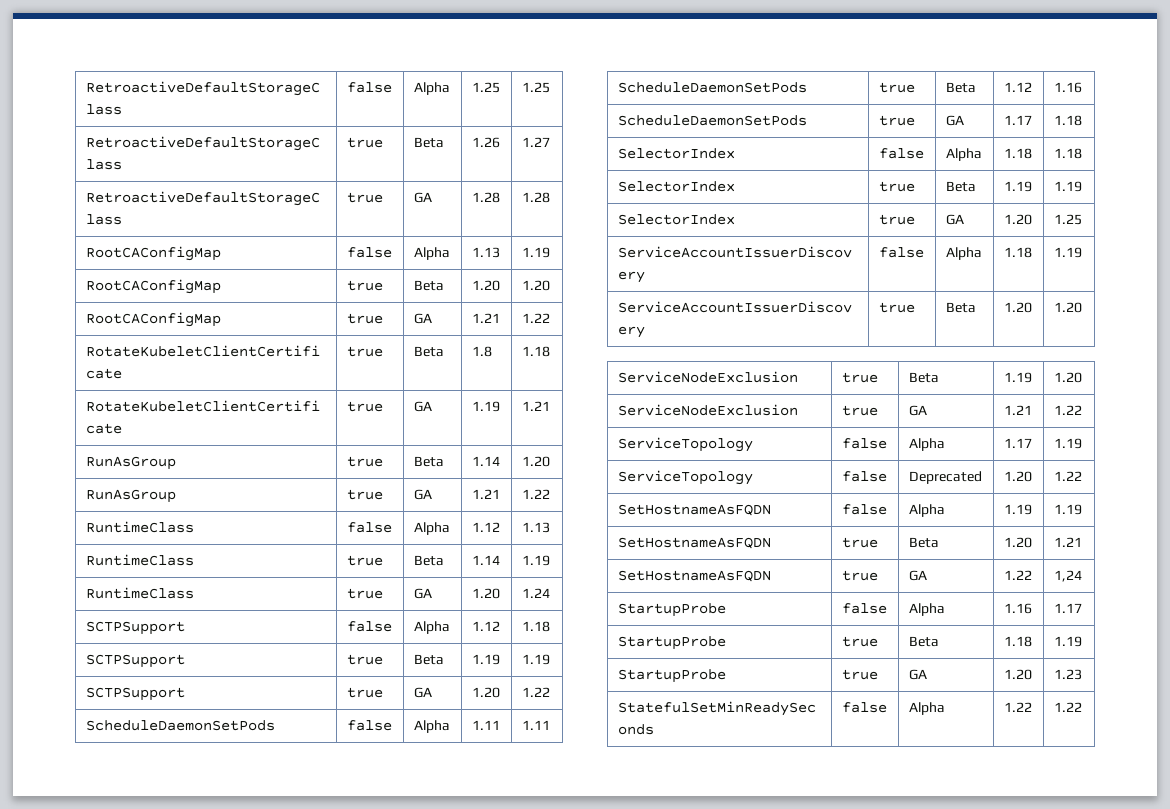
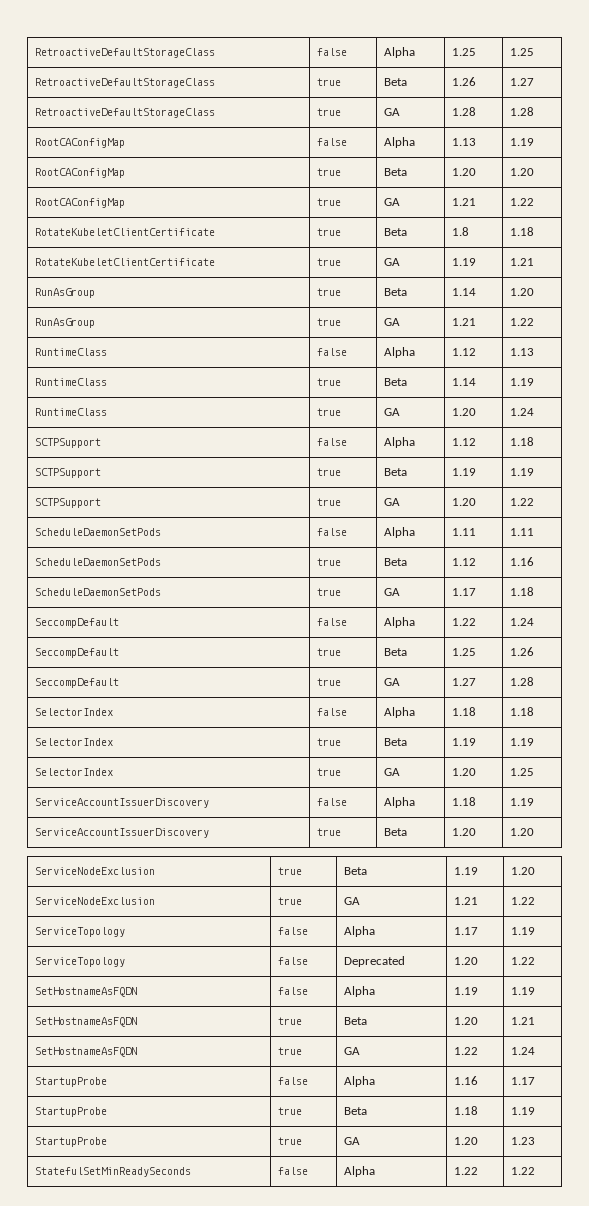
(1082, 120) none -> [34,618,119,628] [316,618,347,626] [383,617,415,628] [451,618,476,626] [509,618,534,626] [34,648,119,658] [316,648,341,656] [383,648,407,656] [451,648,476,656] [509,647,534,656] [34,678,119,688] [316,678,341,686] [383,678,400,686] [451,678,476,686] [509,677,534,686] // SeccompDefault | false | Alpha | 1.22 | 1.24 // SeccompDefault | true | Beta | 1.25 | 1.26 // SeccompDefault | true | GA | 1.27 | 1.28
[1053,570,1082,582] 1,24 -> [510,1047,535,1055] 1.24

